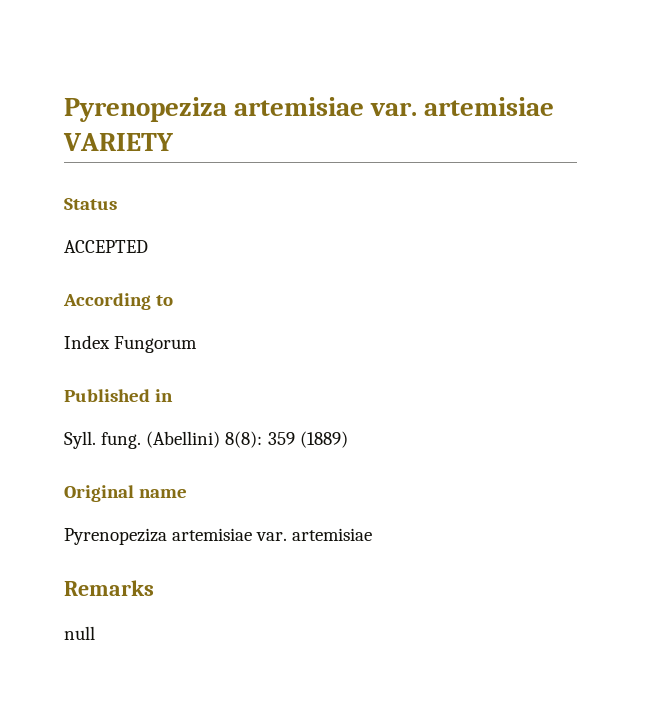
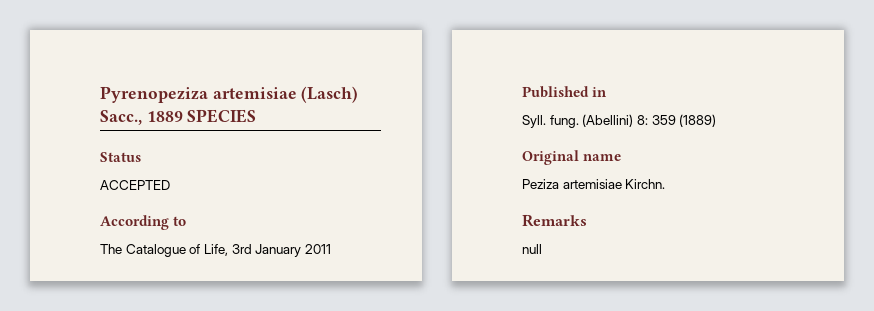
[64,97,555,122] [63,133,173,151] Pyrenopeziza artemisiae var. artemisiae VARIETY -> [100,86,359,103] [100,109,257,125] Pyrenopeziza artemisiae (Lasch) Sacc., 1889 SPECIES
[64,335,198,353] Index Fungorum -> [100,244,331,257] The Catalogue of Life, 3rd January 2011
[225,431,263,448] 8(8): -> [636,115,648,125] 8:
[64,528,373,545] Pyrenopeziza artemisiae var. artemisiae -> [522,179,666,189] Peziza artemisiae Kirchn.

